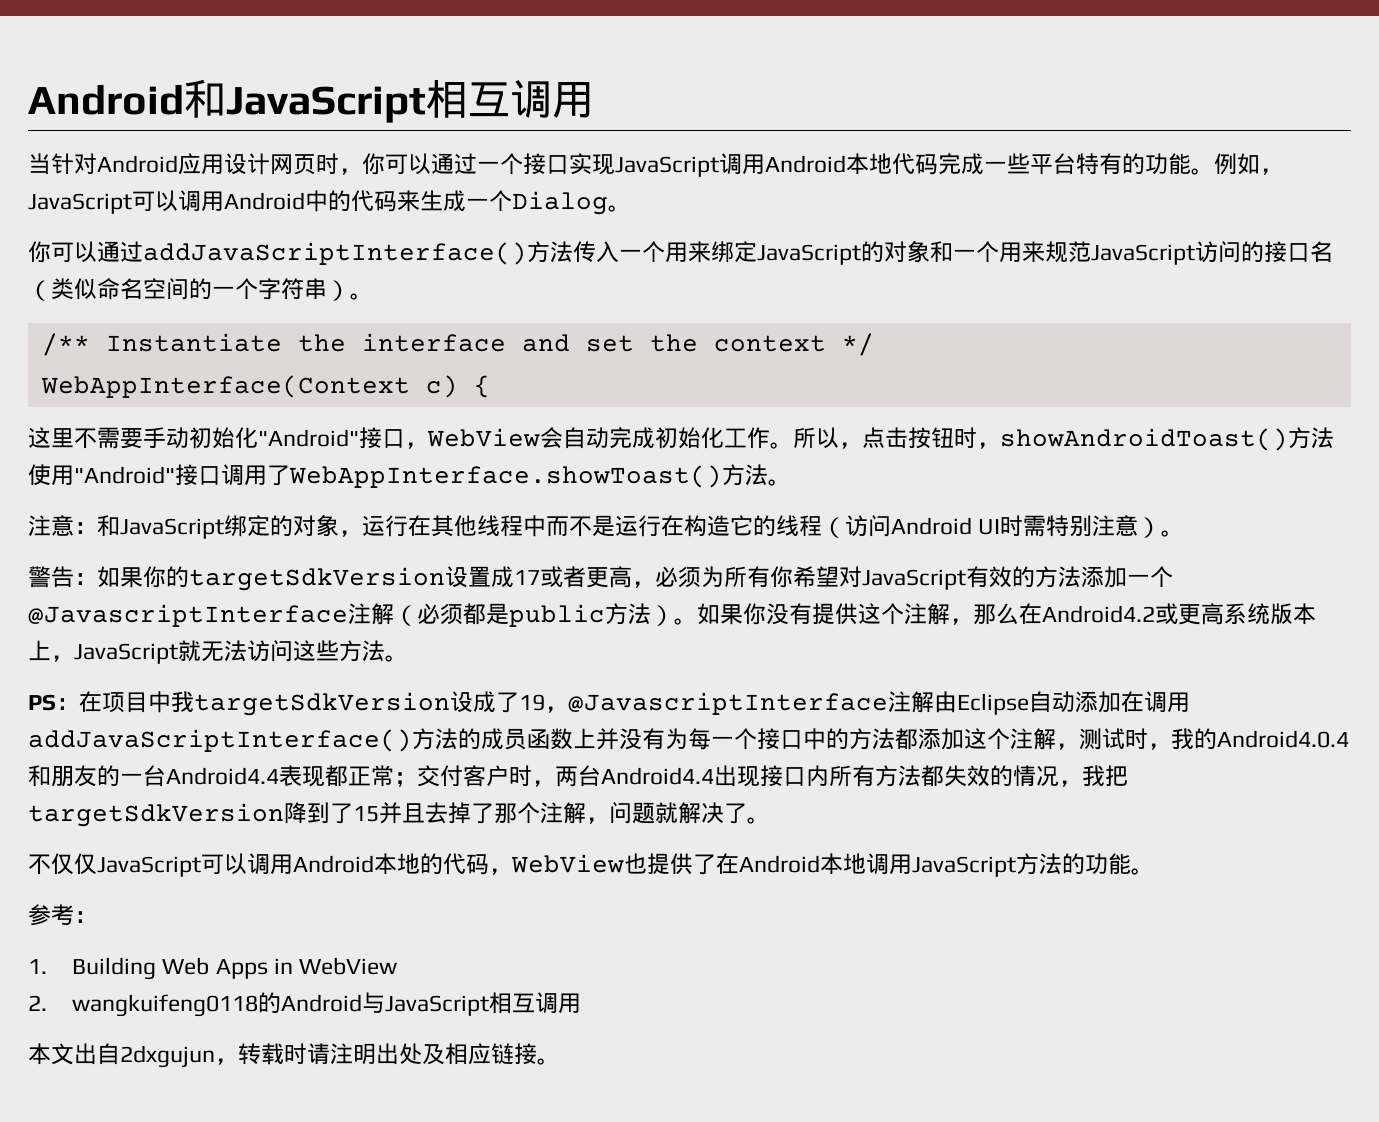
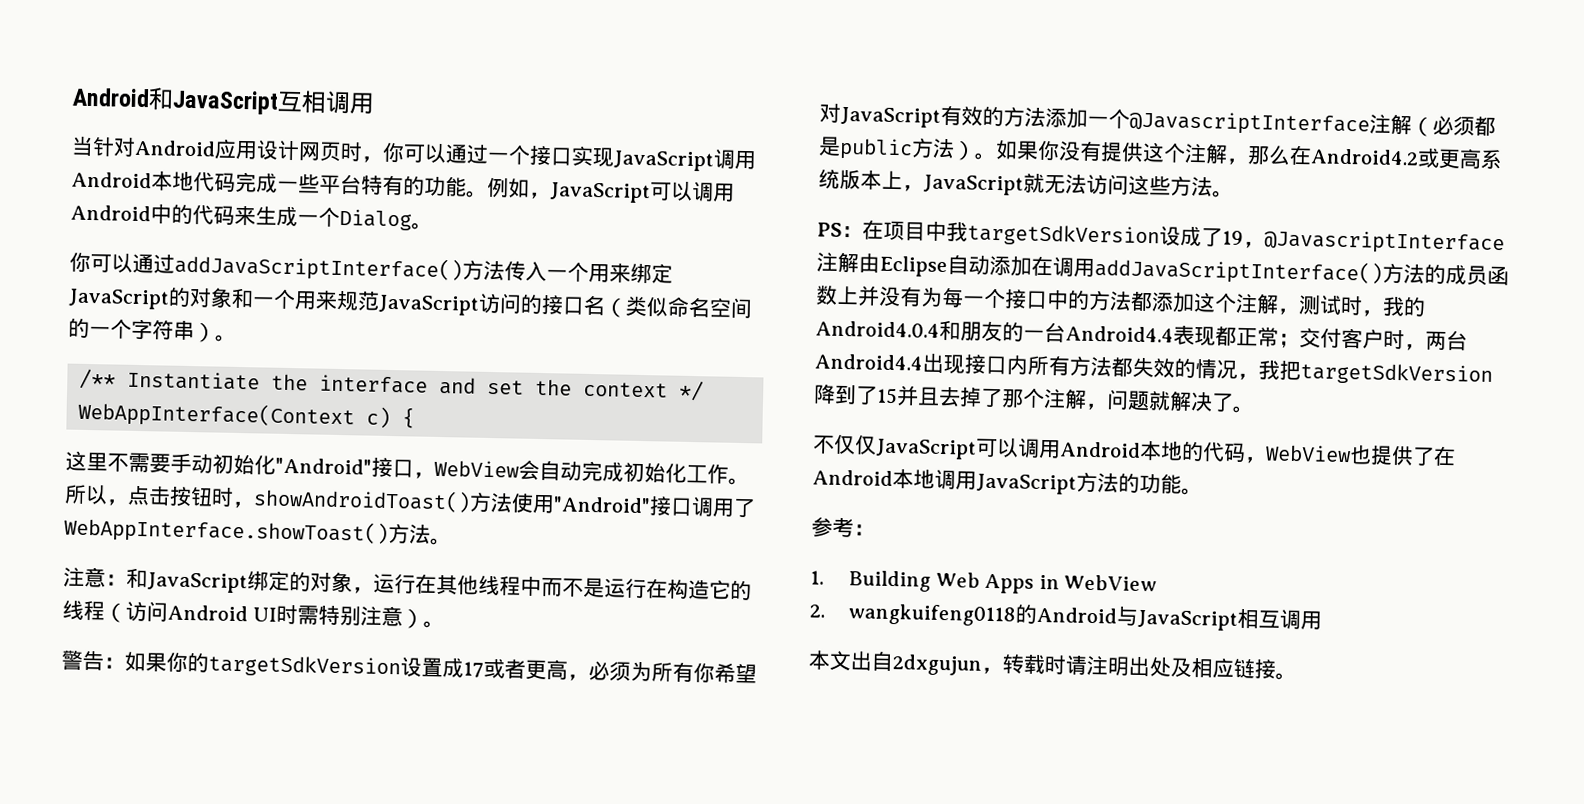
[426,80,510,118] 相互 -> [277,90,327,114] 互相

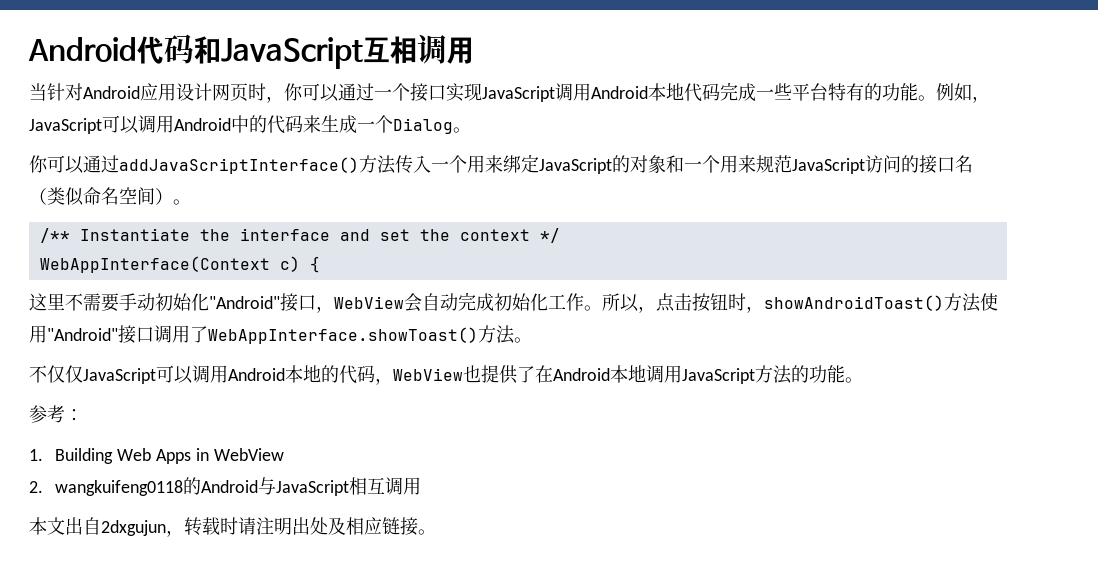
[72,87,150,108] Android -> [28,34,194,64] Android代码
[68,318,195,341] 的一个字符串 -> (155, 196) none
[63,566,752,601] [62,600,445,629] [61,649,757,684] [819,103,1496,137] [818,136,1503,170] [818,169,1234,198] [817,219,1505,256] [816,251,1509,286] [815,285,1426,317] [815,319,1468,351] [814,353,1493,386] [813,383,1255,414] // 注意：和JavaScript绑定的对象，运行在其他线程中而不是运行在构造它的线程（访问Android UI时需特别注意）。 // 警告：如果你的targetSdkVersion设置成17或者更高，必须为所有你希望对JavaScript有效的方法添加一个@JavascriptInterface注解（必须都是public方法）。如果你没有提供这个注解，那么在Android4.2或更高系统版本上，JavaScript就无法访问这些方法。 // PS：在项目中我targetSdkVersion设成了19，@JavascriptInterface注解由Eclipse自动添加在调用addJavaScriptInterface()方法的成员函数上并没有为每一个接口中的方法都添加这个注解，测试时，我的Android4.0.4和朋友的一台Android4.4表现都正常；交付客户时，两台Android4.4出现接口内所有方法都失效的情况，我把targetSdkVersion降到了15并且去掉了那个注解，问题就解决了。 -> (532, 340) none

